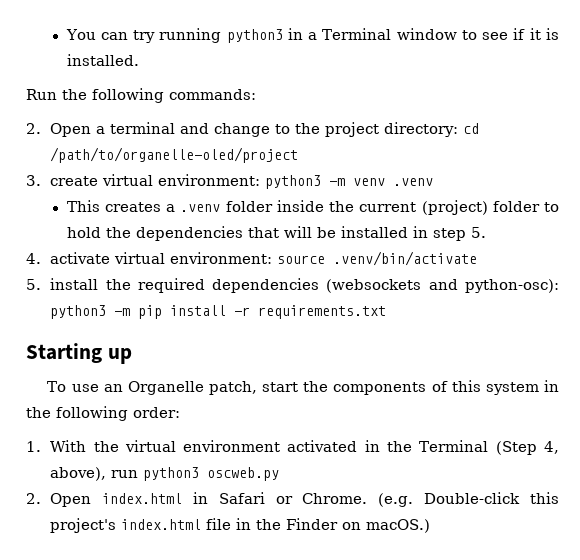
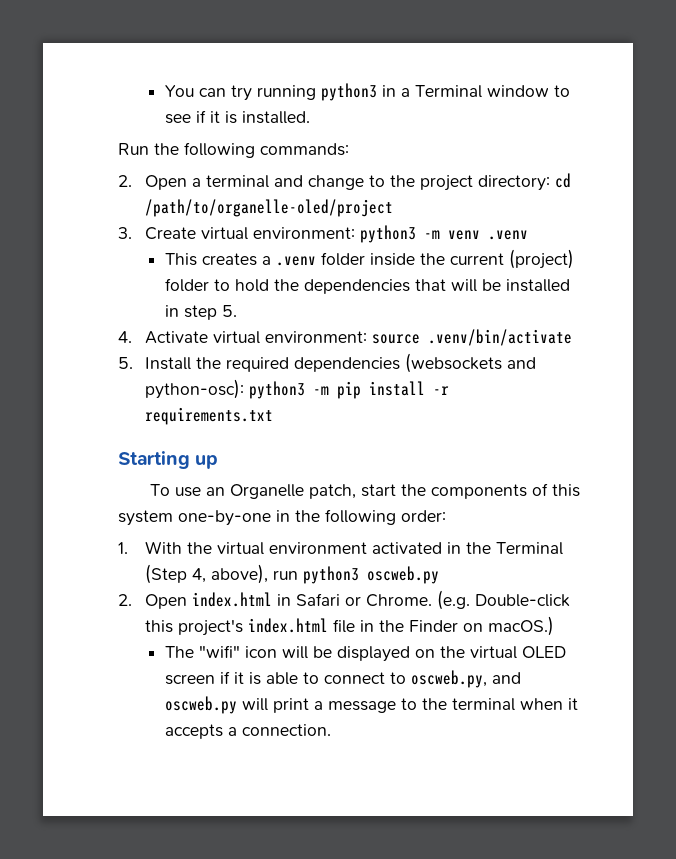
[50,176,99,186] create -> [145,227,197,240] Create
[50,252,111,264] activate -> [145,331,209,344] Activate
[50,278,99,290] install -> [145,357,192,370] Install
(539, 388) none -> [178,510,271,526] one-by-one
(431, 526) none -> [164,645,566,662] [164,670,521,688] [164,696,578,714] [164,724,331,739] // The "wifi" icon will be displayed on the virtual OLED screen if it is able to connect to oscweb.py, and oscweb.py will print a message to the terminal when it accepts a connection.

